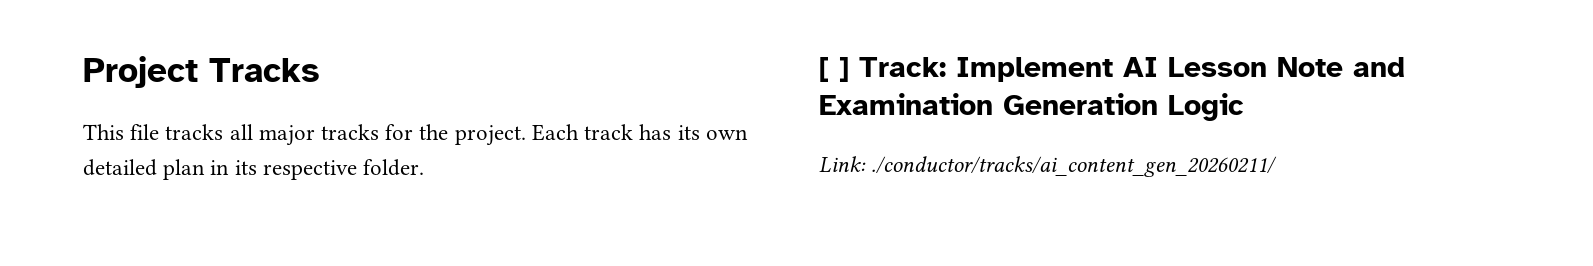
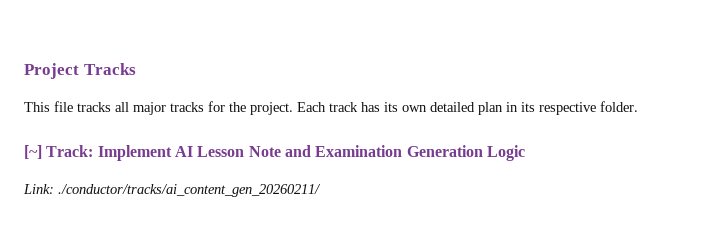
[819,57,849,82] [ ] -> [24,145,42,159] [~]

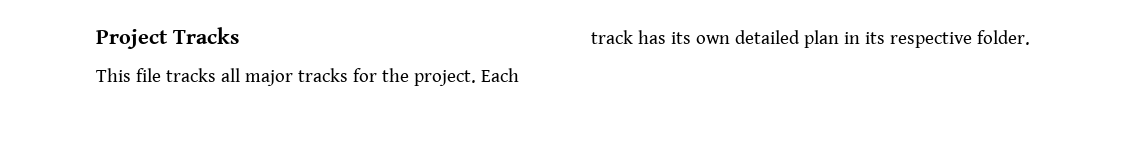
[24,145,525,161] [23,184,321,197] // [~] Track: Implement AI Lesson Note and Examination Generation Logic // Link: ./conductor/tracks/ai_content_gen_20260211/ -> (1030, 37) none

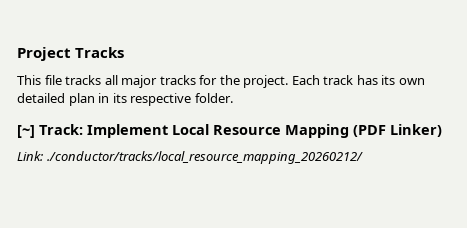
(1030, 37) none -> [17,124,442,138] [17,151,363,164] // [~] Track: Implement Local Resource Mapping (PDF Linker) // Link: ./conductor/tracks/local_resource_mapping_20260212/

